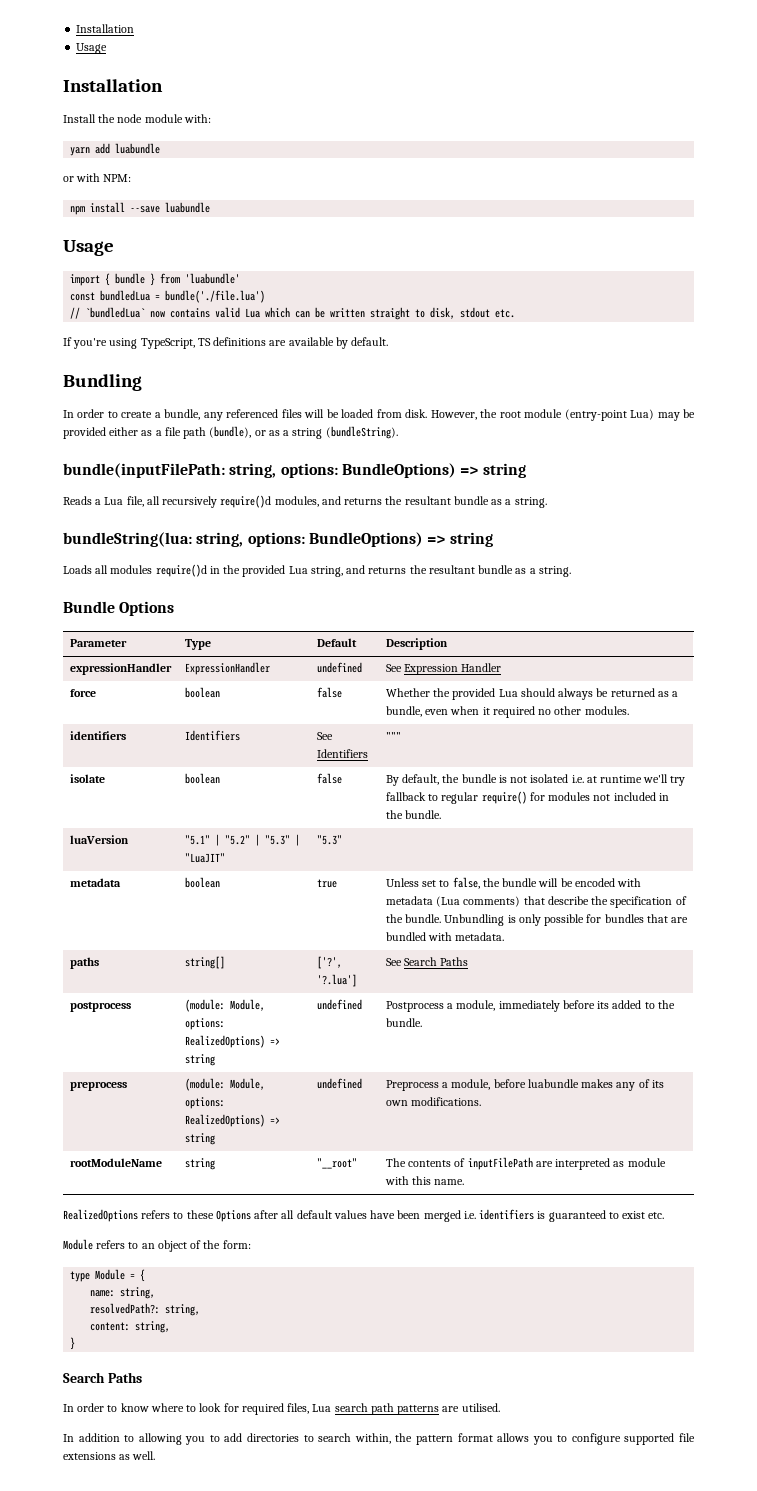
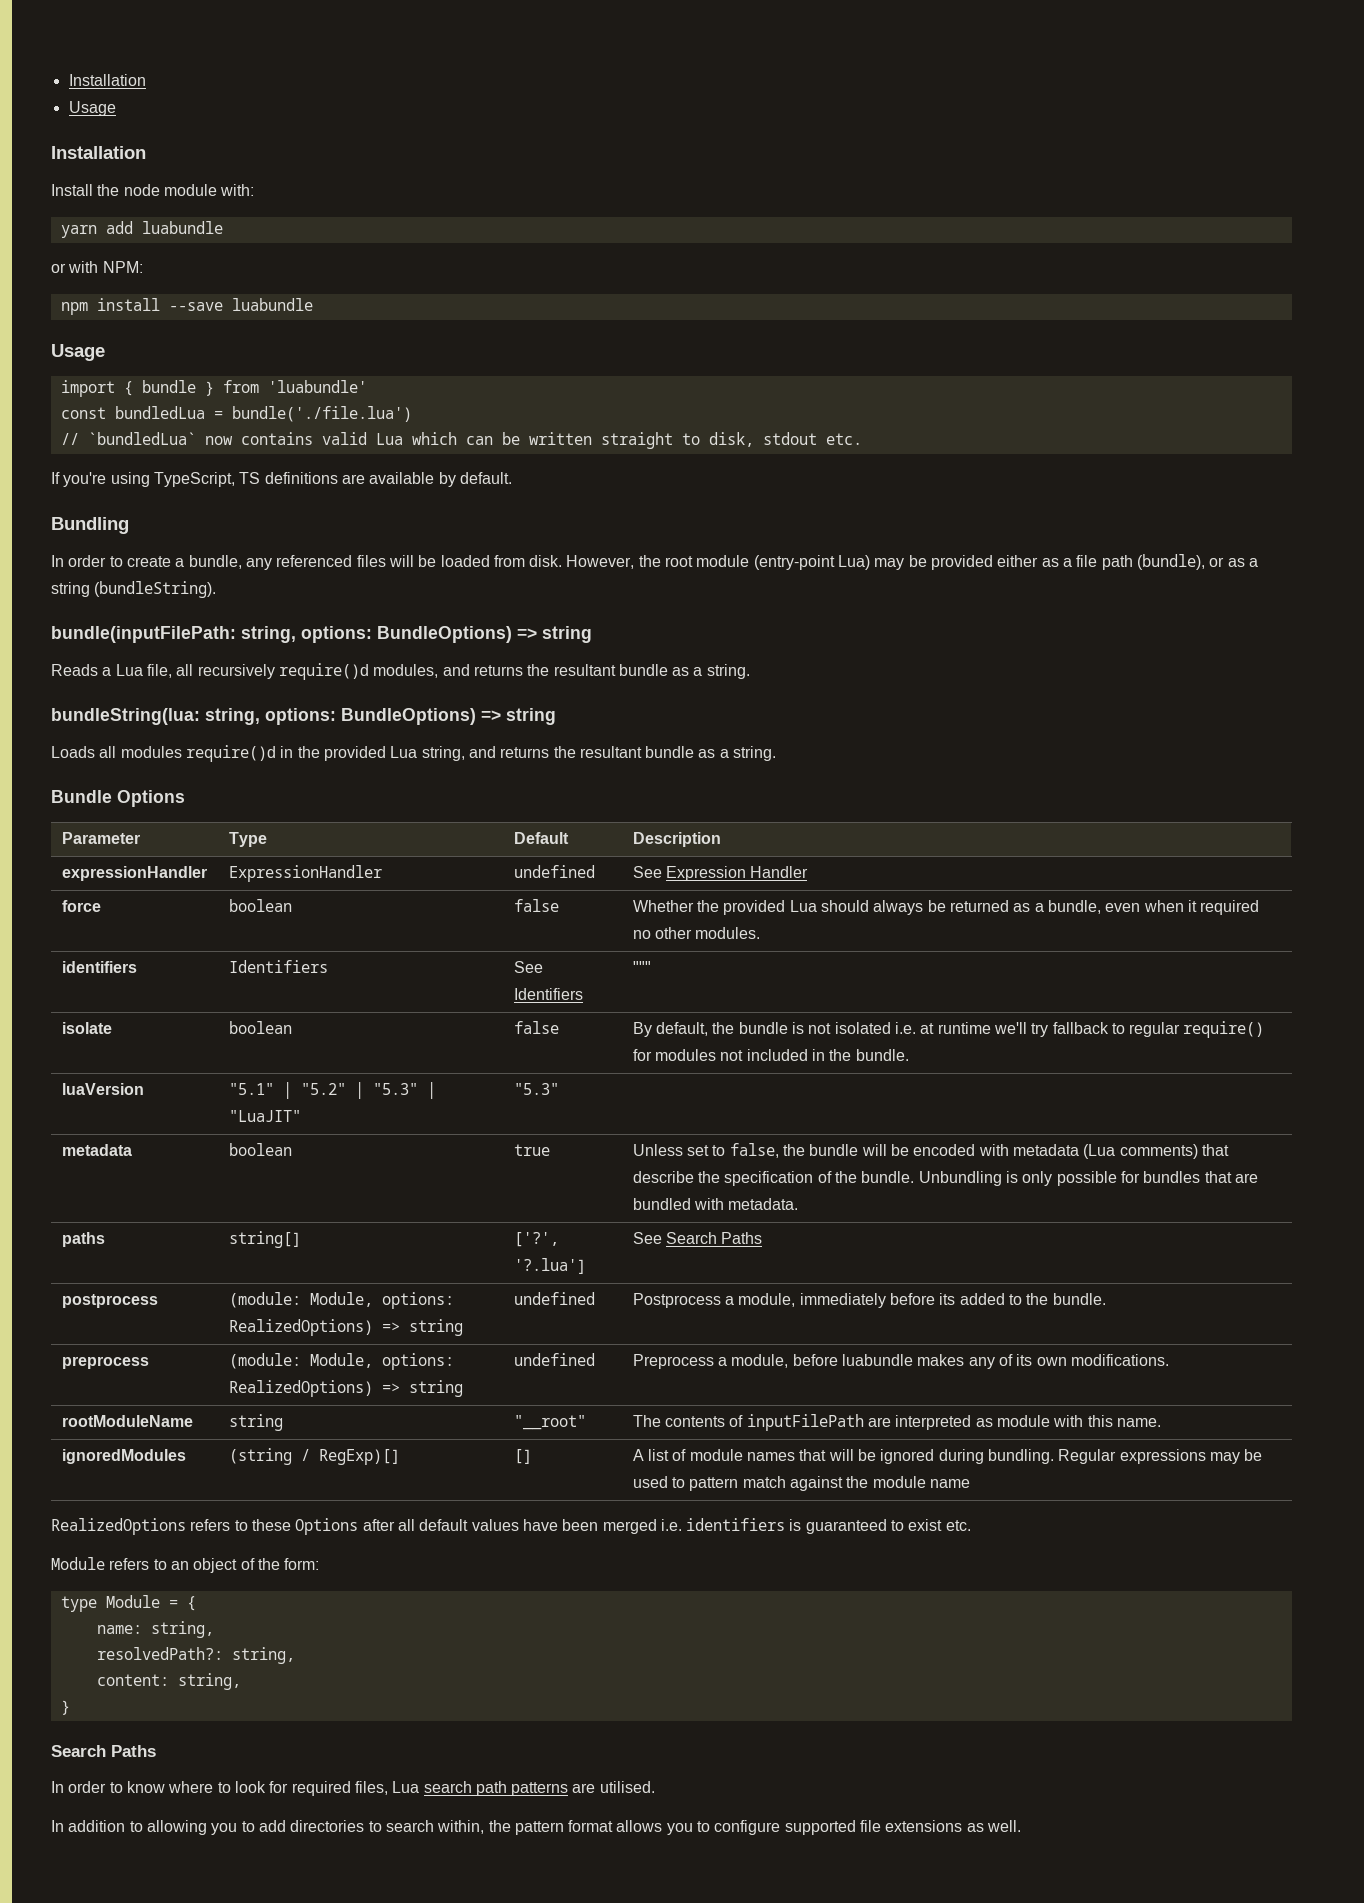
(465, 1182) none -> [61,1449,186,1464] [228,1448,400,1465] [513,1449,532,1464] [632,1449,1263,1464] [632,1476,970,1491] // ignoredModules | (string / RegExp)[] | [] | A list of module names that will be ignored during bundling. Regular expressions may be used to pattern match against the module name

